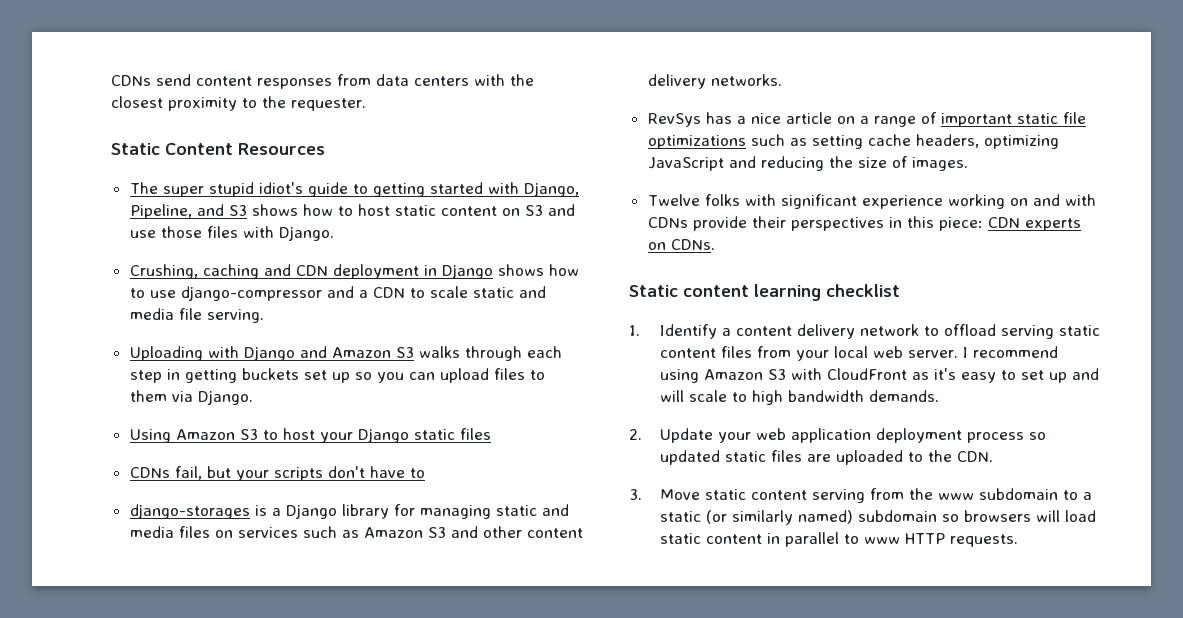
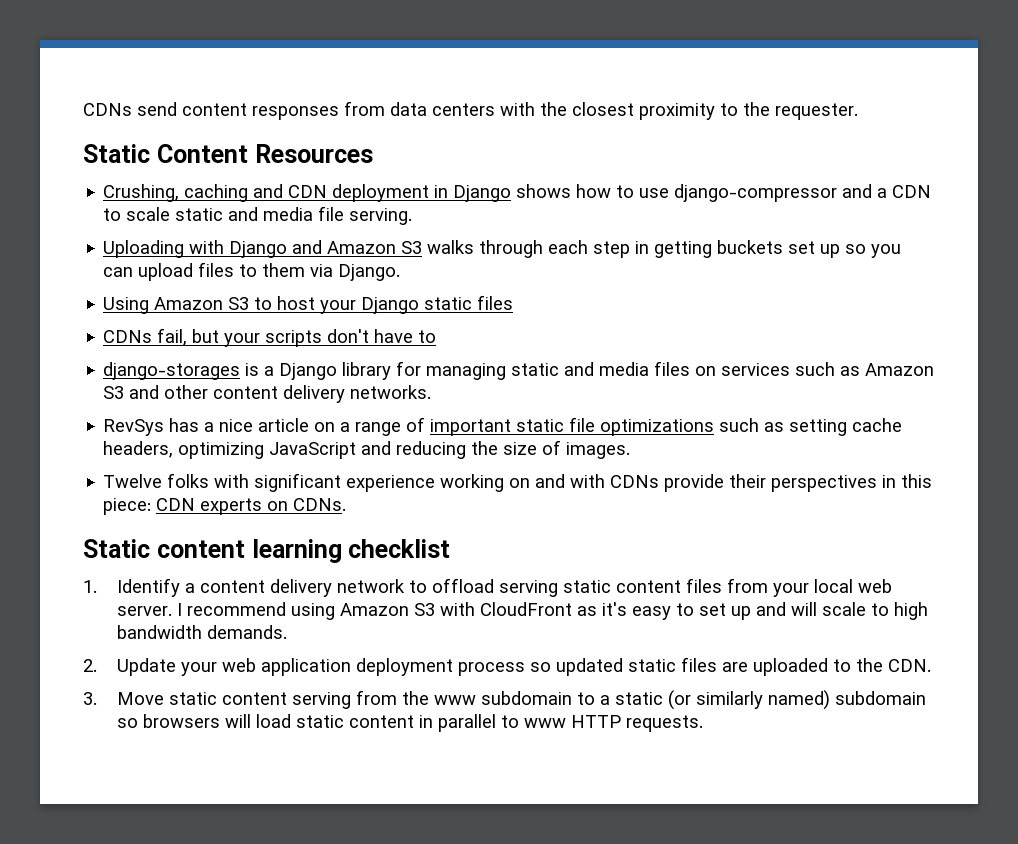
[129,182,579,197] [129,204,575,219] [129,226,334,241] // The super stupid idiot's guide to getting started with Django, Pipeline, and S3 shows how to host static content on S3 and use those files with Django. -> (373, 153) none

